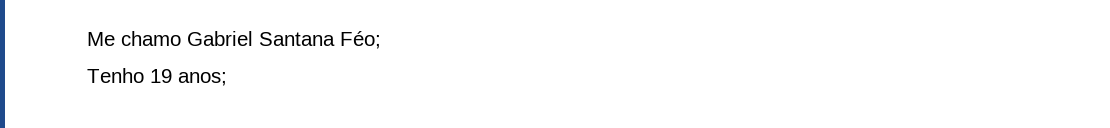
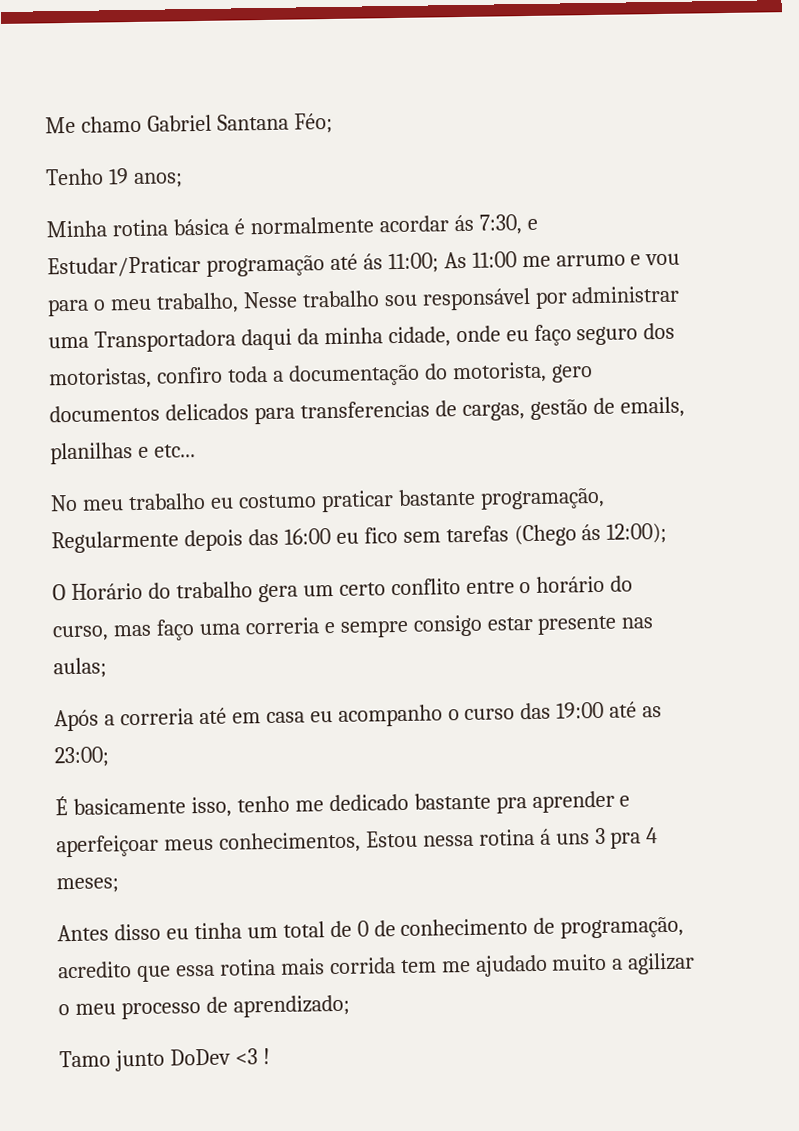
(227, 79) none -> [46,214,538,238] [47,251,681,278] [47,285,681,317] [48,322,676,353] [48,361,593,390] [49,396,685,425] [50,442,196,465] [50,487,605,513] [51,522,668,554] [52,575,634,603] [52,614,654,642] [53,657,107,679] [54,701,663,732] [54,746,110,768] [55,790,631,818] [56,827,659,858] [56,877,119,894] [57,916,685,942] [57,952,696,983] [58,994,350,1020] [59,1048,270,1072] // Minha rotina básica é normalmente acordar ás 7:30, e Estudar/Praticar programação até ás 11:00; As 11:00 me arrumo e vou para o meu trabalho, Nesse trabalho sou responsável por administrar uma Transportadora daqui da minha cidade, onde eu faço seguro dos motoristas, confiro toda a documentação do motorista, gero documentos delicados para transferencias de cargas, gestão de emails, planilhas e etc... // No meu trabalho eu costumo praticar bastante programação, Regularmente depois das 16:00 eu fico sem tarefas (Chego ás 12:00); // O Horário do trabalho gera um certo conflito entre o horário do curso, mas faço uma correria e sempre consigo estar presente nas aulas; // Após a correria até em casa eu acompanho o curso das 19:00 até as 23:00; // É basicamente isso, tenho me dedicado bastante pra aprender e aperfeiçoar meus conhecimentos, Estou nessa rotina á uns 3 pra 4 meses; // Antes disso eu tinha um total de 0 de conhecimento de programação, acredito que essa rotina mais corrida tem me ajudado muito a agilizar o meu processo de aprendizado; // Tamo junto DoDev <3 !

